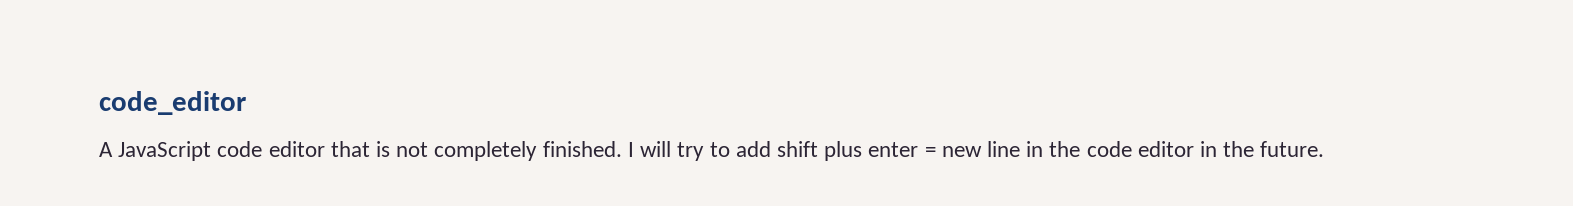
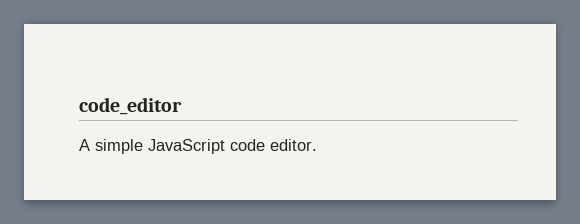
(113, 149) none -> [95,139,143,154] simple
[268,141,1325,161] editor that is not completely finished. I will try to add shift plus enter = new line in the code editor in the future. -> [270,139,317,151] editor.

